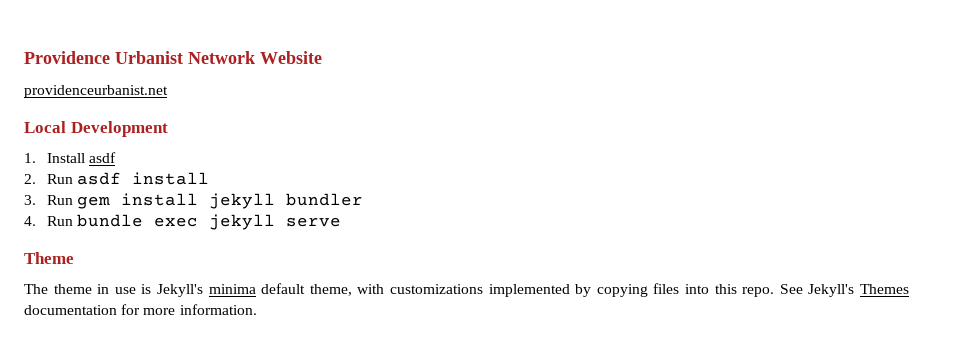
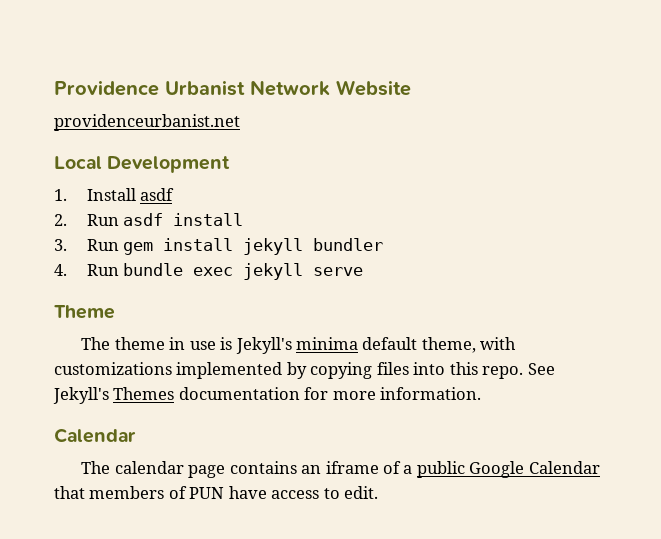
(257, 309) none -> [54,428,136,443] [81,461,600,478] [54,486,379,499] // Calendar // The calendar page contains an iframe of a public Google Calendar that members of PUN have access to edit.

